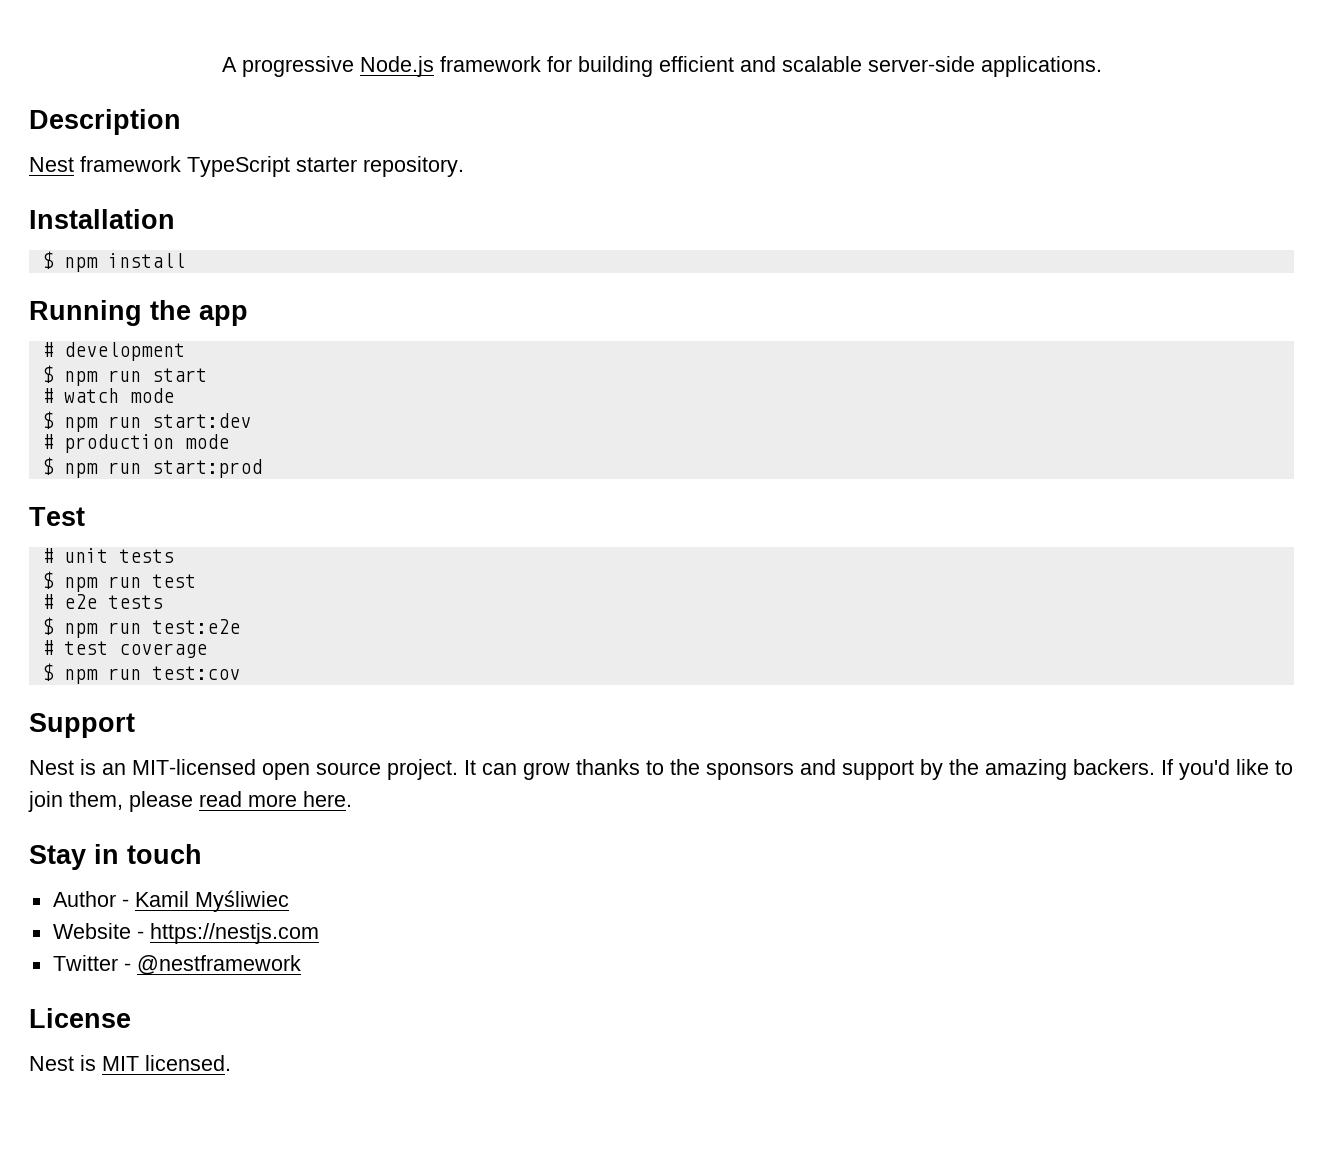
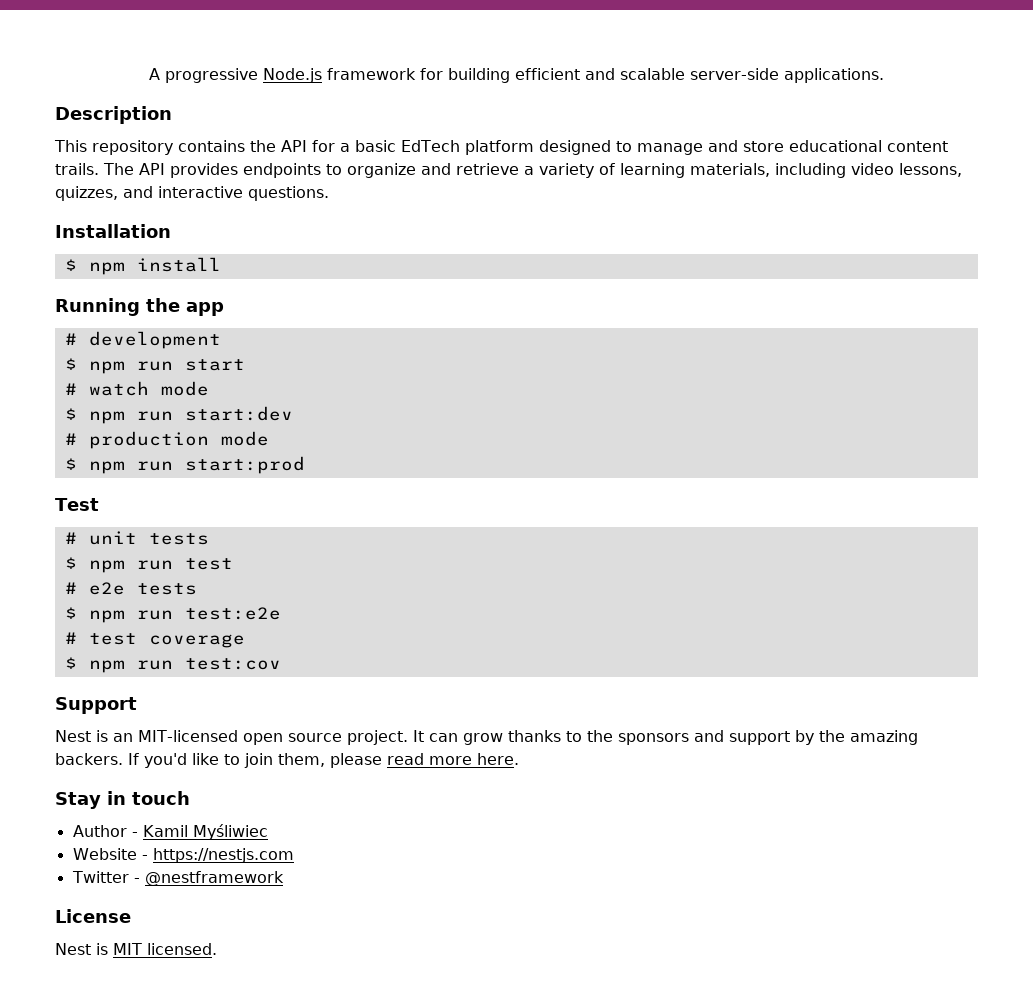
[29,156,464,177] Nest framework TypeScript starter repository. -> [54,140,948,155] [55,163,962,178] [55,186,329,201] This repository contains the API for a basic EdTech platform designed to manage and store educational content trails. The API provides endpoints to organize and retrieve a variety of learning materials, including video lessons, quizzes, and interactive questions.

